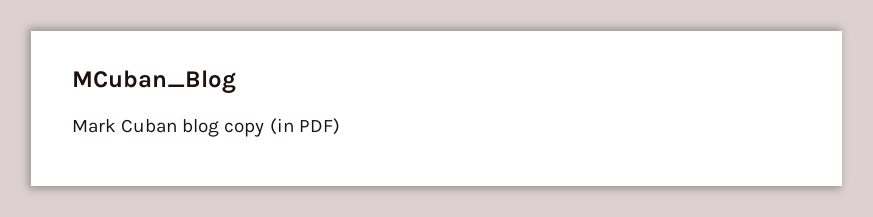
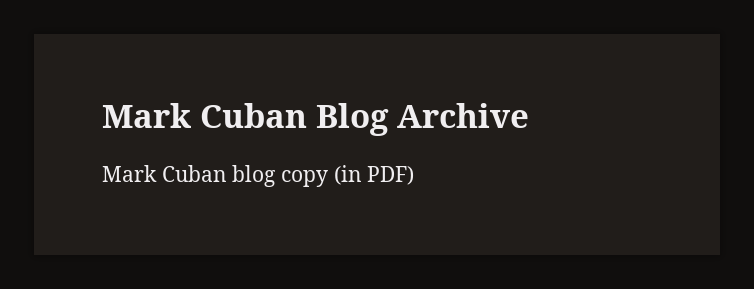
[72,70,236,94] MCuban_Blog -> [102,103,529,136] Mark Cuban Blog Archive

